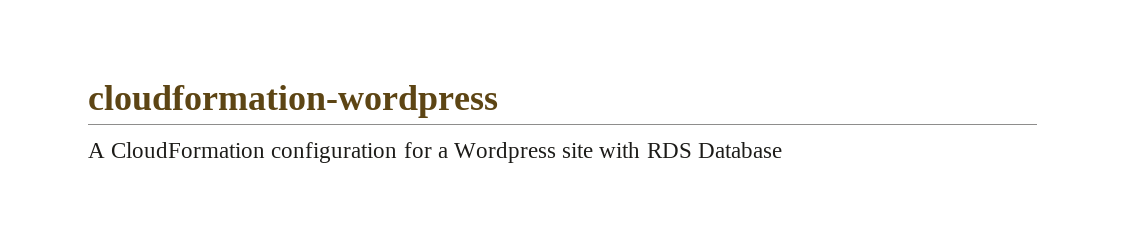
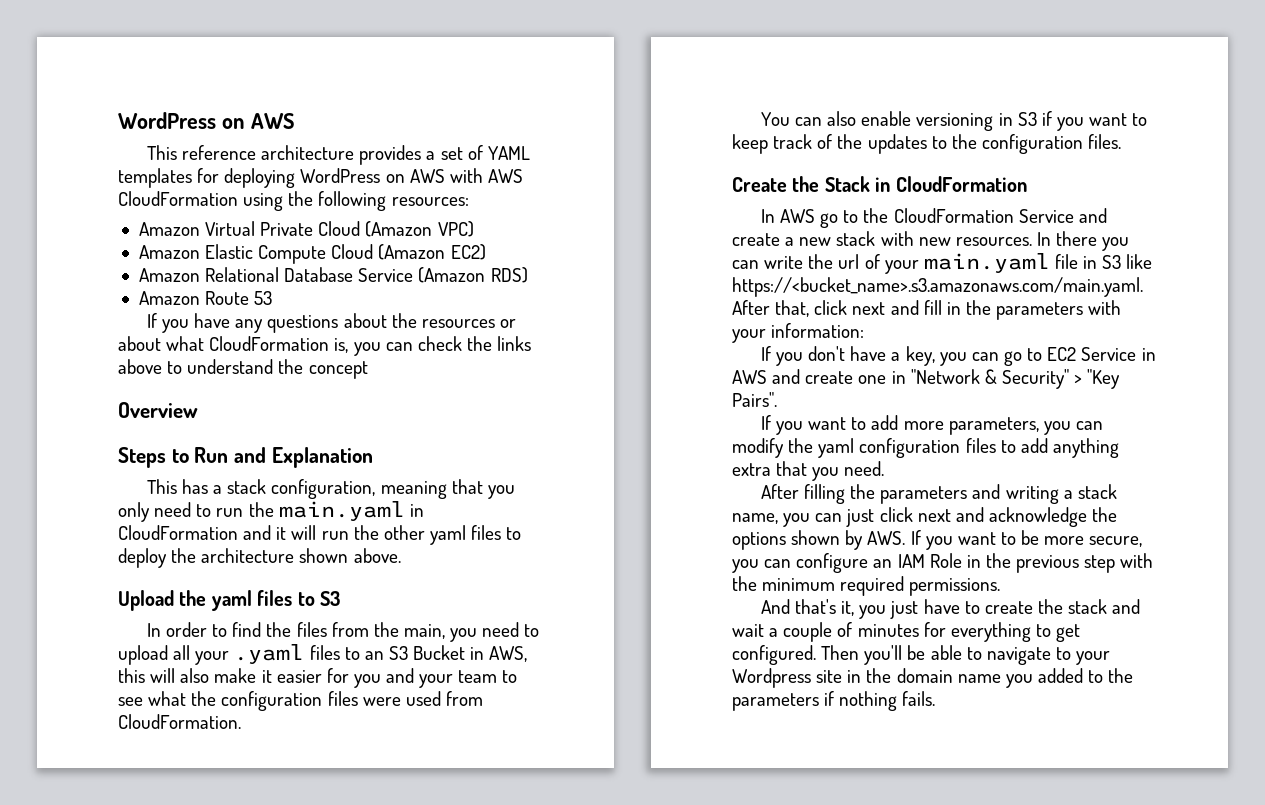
[88,85,498,118] [88,142,782,163] cloudformation-wordpress // A CloudFormation configuration for a Wordpress site with RDS Database -> [118,112,294,129] [146,145,530,165] [118,168,523,188] [118,191,469,211] [138,221,474,237] [138,244,486,264] [138,267,528,283] [138,291,273,305] [146,313,516,333] [118,336,532,356] [118,359,368,379] [118,402,198,418] [118,447,373,468] [146,479,515,499] [118,501,424,522] [118,525,522,545] [118,548,401,568] [118,590,340,611] [146,622,540,642] [118,644,528,665] [118,668,518,688] [118,691,483,711] [118,714,241,729] [760,111,1148,131] [732,134,1122,154] [732,176,1027,192] [760,208,1107,228] [732,231,1130,251] [732,253,1153,274] [732,277,1143,297] [732,300,1122,320] [732,323,865,343] [760,346,1156,366] [732,369,1121,389] [732,392,777,407] [760,415,1103,435] [732,438,1119,458] [732,461,885,481] [760,484,1117,504] [732,507,1118,527] [732,530,1143,550] [732,553,1154,573] [732,576,1001,596] [760,599,1141,619] [732,622,1081,642] [732,645,1111,665] [732,668,1134,688] [732,691,936,711] WordPress on AWS // This reference architecture provides a set of YAML templates for deploying WordPress on AWS with AWS CloudFormation using the following resources: // Amazon Virtual Private Cloud (Amazon VPC) // Amazon Elastic Compute Cloud (Amazon EC2) // Amazon Relational Database Service (Amazon RDS) // Amazon Route 53 // If you have any questions about the resources or about what CloudFormation is, you can check the links above to understand the concept // Overview // Steps to Run and Explanation // This has a stack configuration, meaning that you only need to run the main.yaml in CloudFormation and it will run the other yaml files to deploy the architecture shown above. // Upload the yaml files to S3 // In order to find the files from the main, you need to upload all your .yaml files to an S3 Bucket in AWS, this will also make it easier for you and your team to see what the configuration files were used from CloudFormation. // You can also enable versioning in S3 if you want to keep track of the updates to the configuration files. // Create the Stack in CloudFormation // In AWS go to the CloudFormation Service and create a new stack with new resources. In there you can write the url of your main.yaml file in S3 like https://<bucket_name>.s3.amazonaws.com/main.yaml. After that, click next and fill in the parameters with your information: // If you don't have a key, you can go to EC2 Service in AWS and create one in "Network & Security" > "Key Pairs". // If you want to add more parameters, you can modify the yaml configuration files to add anything extra that you need. // After filling the parameters and writing a stack name, you can just click next and acknowledge the options shown by AWS. If you want to be more secure, you can configure an IAM Role in the previous step with the minimum required permissions. // And that's it, you just have to create the stack and wait a couple of minutes for everything to get configured. Then you'll be able to navigate to your Wordpress site in the domain name you added to the parameters if nothing fails.

